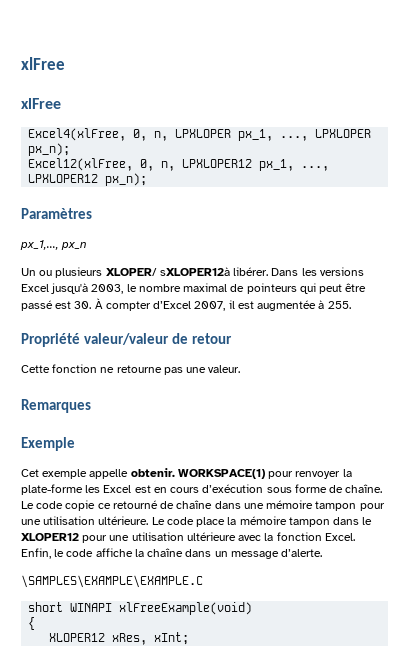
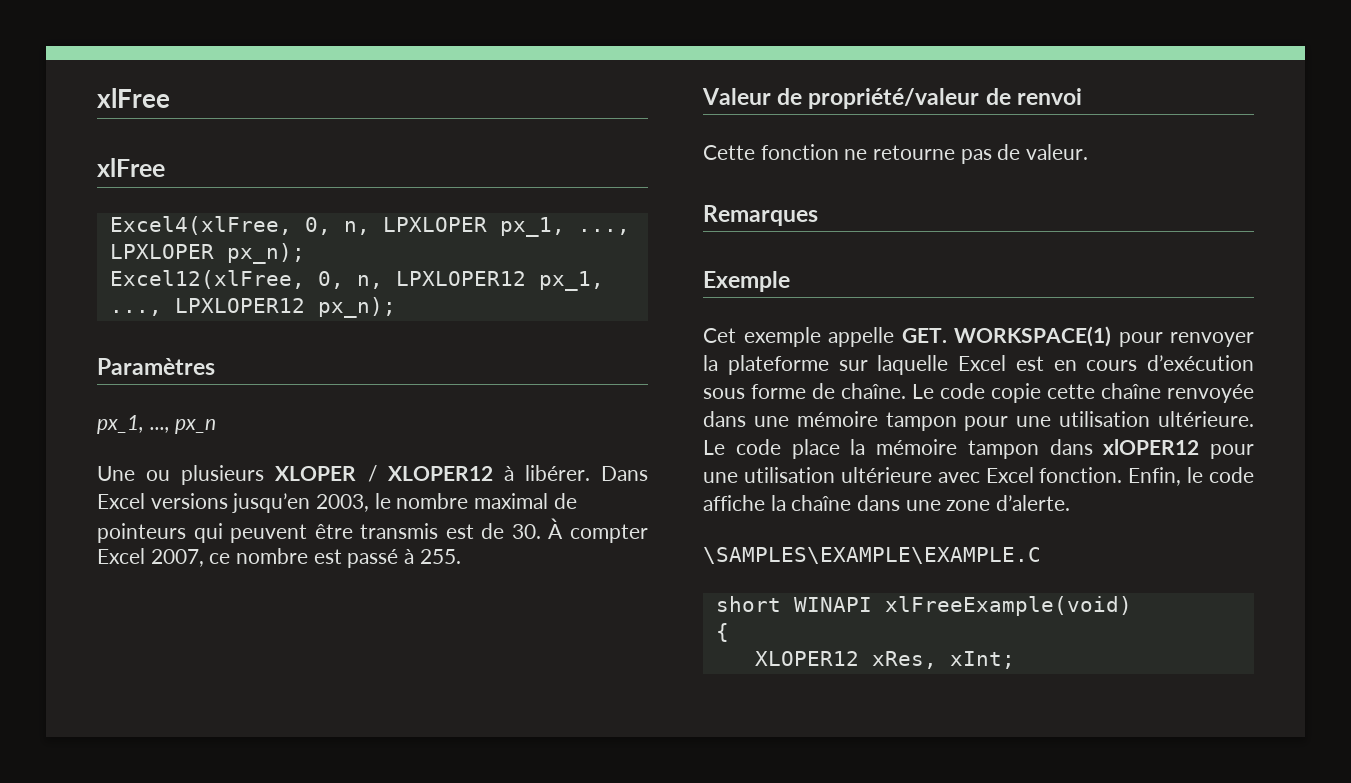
[20,240,59,250] px_1,..., -> [97,415,170,434] px_1, ...,
[21,268,36,276] Un -> [97,466,135,481] Une
[105,267,364,276] [21,283,89,294] XLOPER/ sXLOPER12à libérer. Dans les versions Excel jusqu'à -> [275,465,648,482] [97,493,311,513] XLOPER / XLOPER12 à libérer. Dans Excel versions jusqu’en
[319,283,367,294] [21,298,351,311] [21,333,232,347] peut être passé est 30. À compter d’Excel 2007, il est augmentée à 255. // Propriété valeur/valeur de retour -> [230,518,648,543] [97,548,461,568] [702,88,1082,109] peuvent être transmis est de 30. À compter Excel 2007, ce nombre est passé à 255. // Valeur de propriété/valeur de renvoi
[186,367,207,373] une -> [997,144,1021,160] de
[130,468,175,477] obtenir. -> [901,328,947,343] GET.
[21,484,101,495] plate-forme les -> [727,355,949,375] plateforme sur laquelle
[97,500,213,509] ce retourné de chaîne -> [1047,383,1254,403] cette chaîne renvoyée
[362,517,373,525] [21,533,79,541] le XLOPER12 -> [1103,439,1200,455] xlOPER12
[264,532,355,541] la fonction Excel. -> [985,467,1123,483] Excel fonction.
[214,551,279,559] un message -> [905,500,991,511] une zone

